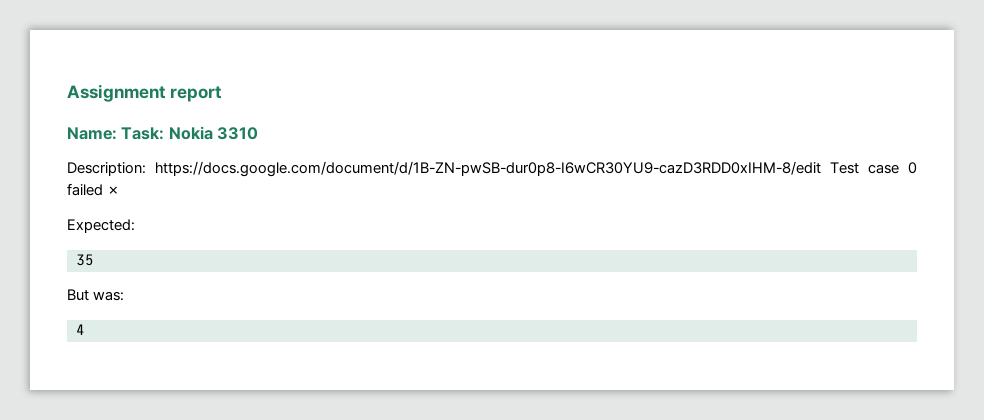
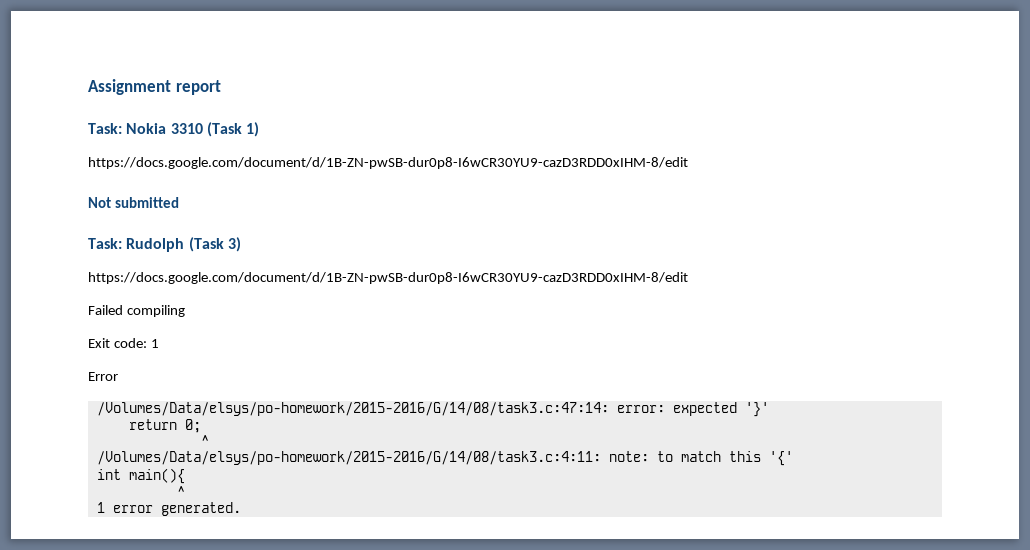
[67,127,117,140] Name: -> (221, 87) none
[67,161,917,177] [67,183,121,196] [67,219,135,233] [76,254,94,266] [67,289,125,301] [76,324,85,335] // Description: https://docs.google.com/document/d/1B-ZN-pwSB-dur0p8-I6wCR30YU9-cazD3RDD0xIHM-8/edit Test case 0 failed ✗ // Expected: // 35 // But was: // 4 -> [206,122,260,137] [88,157,688,169] [88,197,180,208] [88,237,241,252] [88,272,688,284] [88,305,185,317] [88,338,159,348] [88,372,118,381] [96,402,769,417] [128,419,201,433] [200,435,209,448] [96,451,793,466] [96,468,185,484] [176,486,185,499] [96,502,241,516] (Task 1) // https://docs.google.com/document/d/1B-ZN-pwSB-dur0p8-I6wCR30YU9-cazD3RDD0xIHM-8/edit // Not submitted // Task: Rudolph (Task 3) // https://docs.google.com/document/d/1B-ZN-pwSB-dur0p8-I6wCR30YU9-cazD3RDD0xIHM-8/edit // Failed compiling // Exit code: 1 // Error // /Volumes/Data/elsys/po-homework/2015-2016/G/14/08/task3.c:47:14: error: expected '}' // return 0; // ^ // /Volumes/Data/elsys/po-homework/2015-2016/G/14/08/task3.c:4:11: note: to match this '{' // int main(){ // ^ // 1 error generated.

